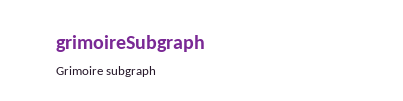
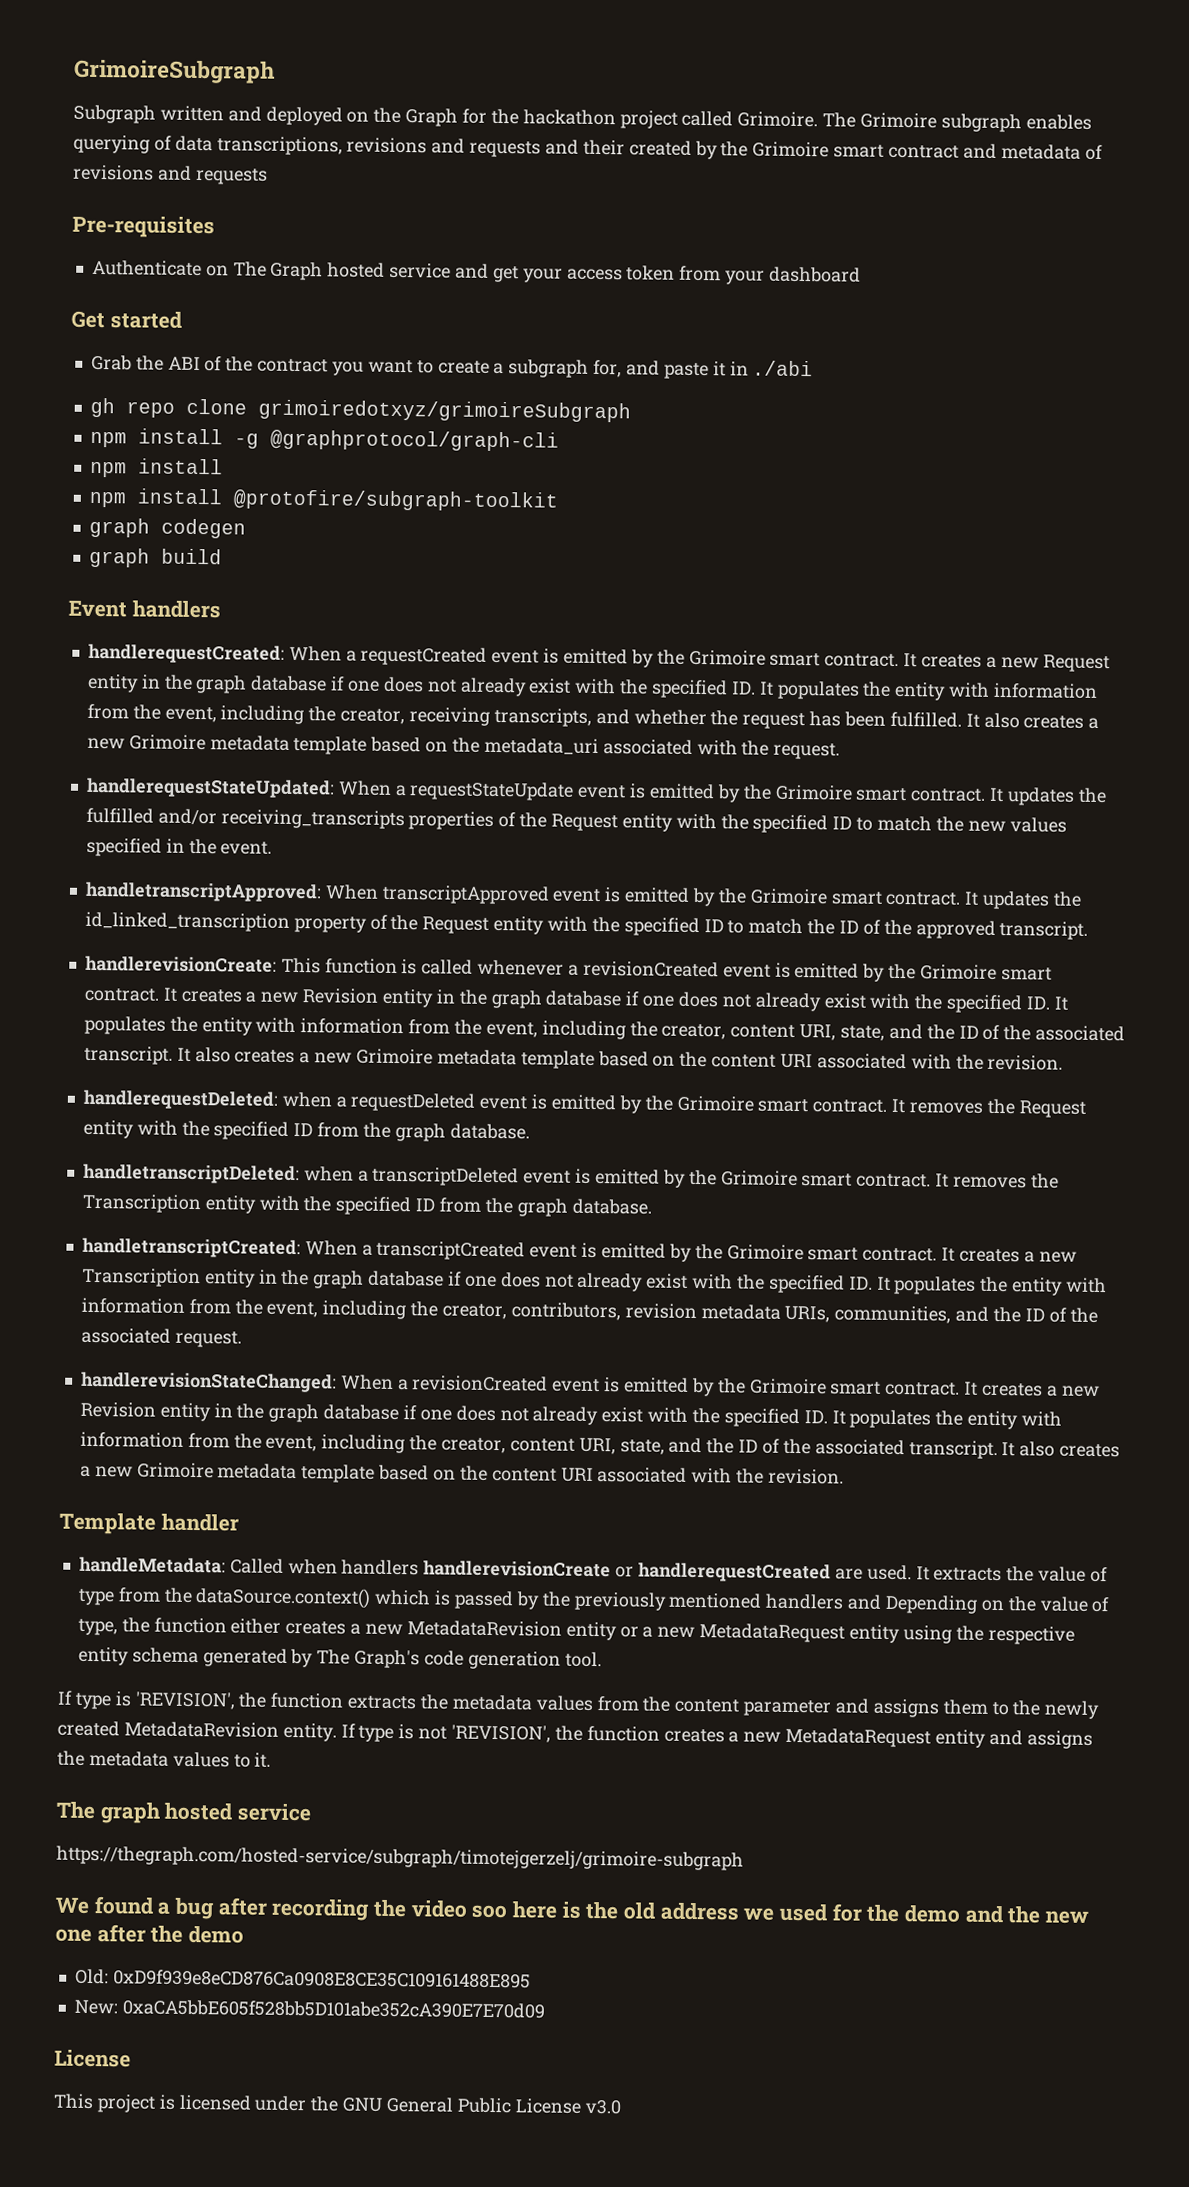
[56,35,205,52] [56,66,157,77] grimoireSubgraph // Grimoire subgraph -> [74,58,275,84] [73,104,1092,133] [73,134,1103,161] [73,164,268,185] [72,215,215,239] [91,259,861,285] [71,310,183,329] [90,354,814,380] [89,397,631,423] [89,428,559,452] [89,458,223,478] [88,488,558,512] [88,517,246,539] [88,547,222,568] [68,600,221,619] [87,643,1110,673] [86,673,1099,701] [86,703,1100,730] [86,734,841,760] [85,777,1107,806] [85,807,1067,834] [85,837,273,857] [84,881,1082,910] [84,911,1089,940] [84,955,1052,982] [83,987,1068,1014] [83,1015,1126,1042] [83,1045,1064,1071] [82,1089,1086,1118] [82,1119,530,1142] [82,1163,1059,1189] [81,1193,652,1217] [81,1237,1077,1263] [81,1267,1108,1296] [80,1297,1098,1324] [80,1327,242,1348] [80,1371,1100,1398] [79,1401,1063,1430] [79,1431,1121,1460] [79,1462,844,1485] [59,1512,239,1535] [78,1556,1108,1583] [77,1587,1111,1614] [77,1617,1075,1645] [77,1646,602,1670] [57,1690,1100,1720] [57,1720,1093,1749] [57,1750,272,1768] [56,1801,312,1824] [56,1845,744,1871] [55,1896,1090,1924] [55,1924,245,1944] [74,1968,531,1989] [73,1999,545,2019] [54,2049,131,2068] [53,2093,621,2115] GrimoireSubgraph // Subgraph written and deployed on the Graph for the hackathon project called Grimoire. The Grimoire subgraph enables querying of data transcriptions, revisions and requests and their created by the Grimoire smart contract and metadata of revisions and requests // Pre-requisites // Authenticate on The Graph hosted service and get your access token from your dashboard // Get started // Grab the ABI of the contract you want to create a subgraph for, and paste it in ./abi // gh repo clone grimoiredotxyz/grimoireSubgraph // npm install -g @graphprotocol/graph-cli // npm install // npm install @protofire/subgraph-toolkit // graph codegen // graph build // Event handlers // handlerequestCreated: When a requestCreated event is emitted by the Grimoire smart contract. It creates a new Request entity in the graph database if one does not already exist with the specified ID. It populates the entity with information from the event, including the creator, receiving transcripts, and whether the request has been fulfilled. It also creates a new Grimoire metadata template based on the metadata_uri associated with the request. // handlerequestStateUpdated: When a requestStateUpdate event is emitted by the Grimoire smart contract. It updates the fulfilled and/or receiving_transcripts properties of the Request entity with the specified ID to match the new values specified in the event. // handletranscriptApproved: When transcriptApproved event is emitted by the Grimoire smart contract. It updates the id_linked_transcription property of the Request entity with the specified ID to match the ID of the approved transcript. // handlerevisionCreate: This function is called whenever a revisionCreated event is emitted by the Grimoire smart contract. It creates a new Revision entity in the graph database if one does not already exist with the specified ID. It populates the entity with information from the event, including the creator, content URI, state, and the ID of the associated transcript. It also creates a new Grimoire metadata template based on the content URI associated with the revision. // handlerequestDeleted: when a requestDeleted event is emitted by the Grimoire smart contract. It removes the Request entity with the specified ID from the graph database. // handletranscriptDeleted: when a transcriptDeleted event is emitted by the Grimoire smart contract. It removes the Transcription entity with the specified ID from the graph database. // handletranscriptCreated: When a transcriptCreated event is emitted by the Grimoire smart contract. It creates a new Transcription entity in the graph database if one does not already exist with the specified ID. It populates the entity with information from the event, including the creator, contributors, revision metadata URIs, communities, and the ID of the associated request. // handlerevisionStateChanged: When a revisionCreated event is emitted by the Grimoire smart contract. It creates a new Revision entity in the graph database if one does not already exist with the specified ID. It populates the entity with information from the event, including the creator, content URI, state, and the ID of the associated transcript. It also creates a new Grimoire metadata template based on the content URI associated with the revision. // Template handler // handleMetadata: Called when handlers handlerevisionCreate or handlerequestCreated are used. It extracts the value of type from the dataSource.context() which is passed by the previously mentioned handlers and Depending on the value of type, the function either creates a new MetadataRevision entity or a new MetadataRequest entity using the respective entity schema generated by The Graph's code generation tool. // If type is 'REVISION', the function extracts the metadata values from the content parameter and assigns them to the newly created MetadataRevision entity. If type is not 'REVISION', the function creates a new MetadataRequest entity and assigns the metadata values to it. // The graph hosted service // https://thegraph.com/hosted-service/subgraph/timotejgerzelj/grimoire-subgraph // We found a bug after recording the video soo here is the old address we used for the demo and the new one after the demo // Old: 0xD9f939e8eCD876Ca0908E8CE35C109161488E895 // New: 0xaCA5bbE605f528bb5D101abe352cA390E7E70d09 // License // This project is licensed under the GNU General Public License v3.0

